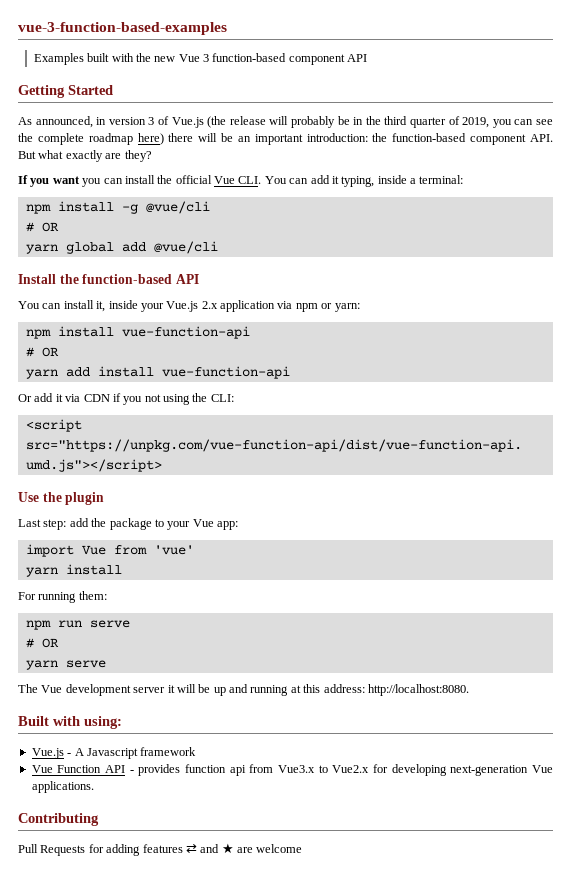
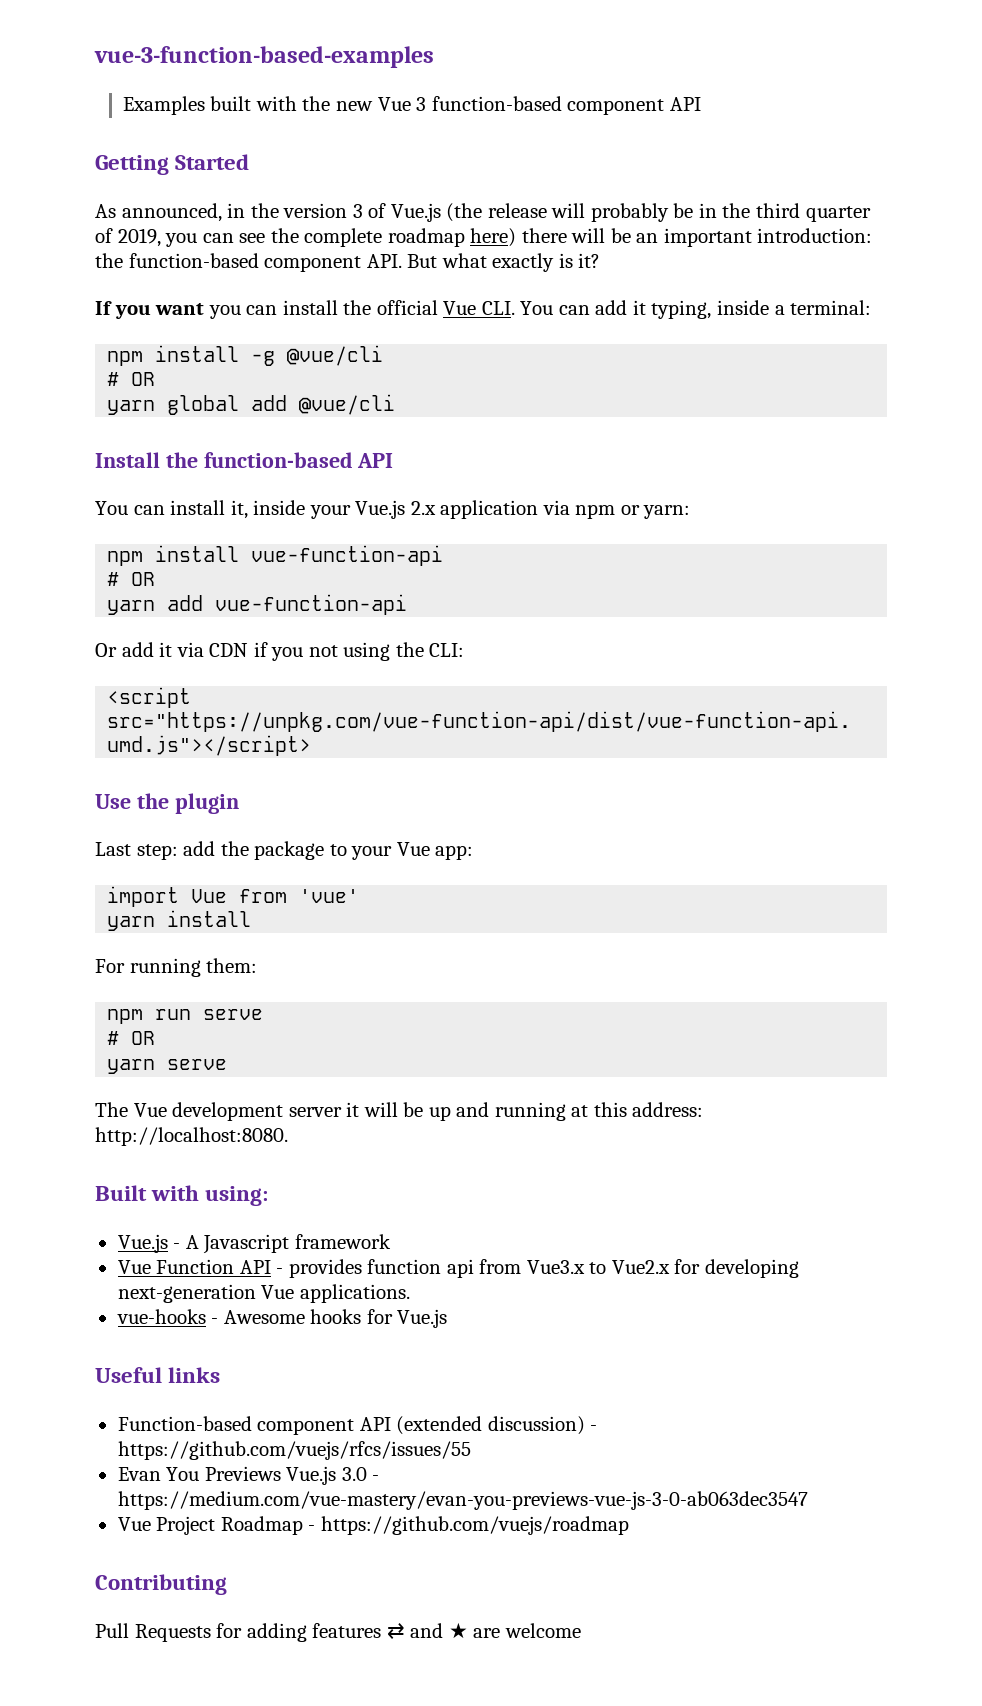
(107, 121) none -> [250,203,279,218] the
[105,150,152,162] are they? -> [558,253,601,268] is it?
[97,366,154,377] install -> (204, 603) none
(94, 787) none -> [116,1309,448,1328] [95,1367,221,1383] [117,1416,598,1435] [117,1441,471,1460] [117,1466,380,1485] [117,1491,808,1510] [117,1516,629,1535] // vue-hooks - Awesome hooks for Vue.js // Useful links // Function-based component API (extended discussion) - https://github.com/vuejs/rfcs/issues/55 // Evan You Previews Vue.js 3.0 - https://medium.com/vue-mastery/evan-you-previews-vue-js-3-0-ab063dec3547 // Vue Project Roadmap - https://github.com/vuejs/roadmap

